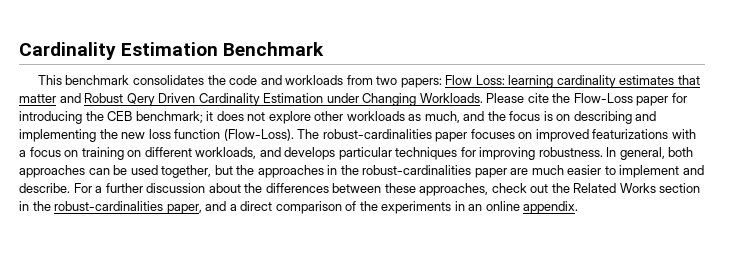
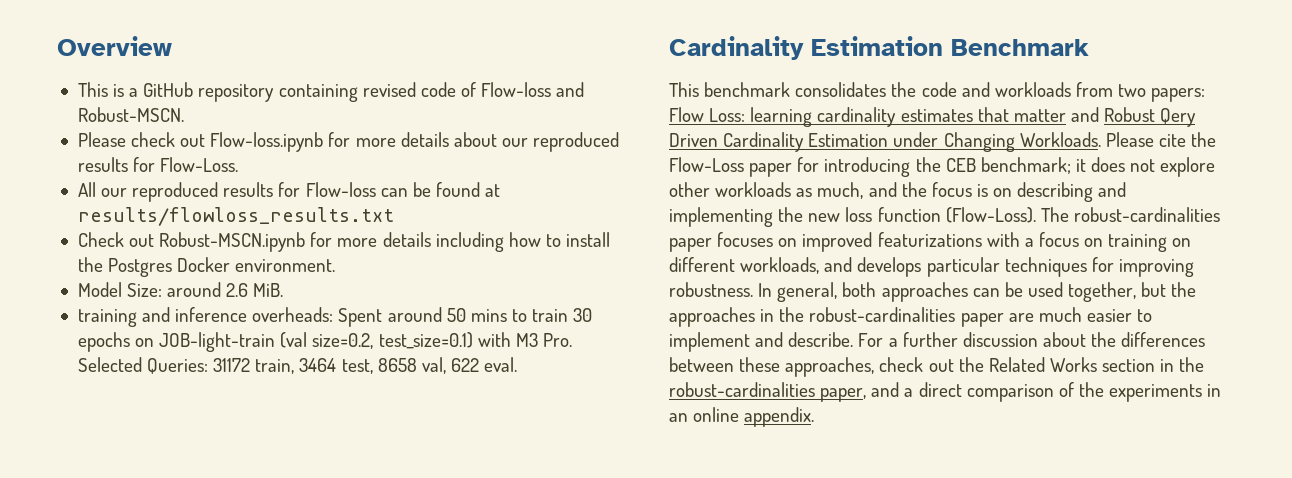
(19, 51) none -> [57,36,172,56] [77,82,585,102] [77,107,184,122] [77,132,620,152] [77,157,239,172] [77,182,501,202] [77,207,394,226] [77,232,611,252] [77,257,336,277] [77,282,284,297] [77,307,593,327] [77,332,572,352] [77,357,518,374] Overview // This is a GitHub repository containing revised code of Flow-loss and Robust-MSCN. // Please check out Flow-loss.ipynb for more details about our reproduced results for Flow-Loss. // All our reproduced results for Flow-loss can be found at results/flowloss_results.txt // Check out Robust-MSCN.ipynb for more details including how to install the Postgres Docker environment. // Model Size: around 2.6 MiB. // training and inference overheads: Spent around 50 mins to train 30 epochs on JOB-light-train (val size=0.2, test_size=0.1) with M3 Pro. Selected Queries: 31172 train, 3464 test, 8658 val, 622 eval. //

